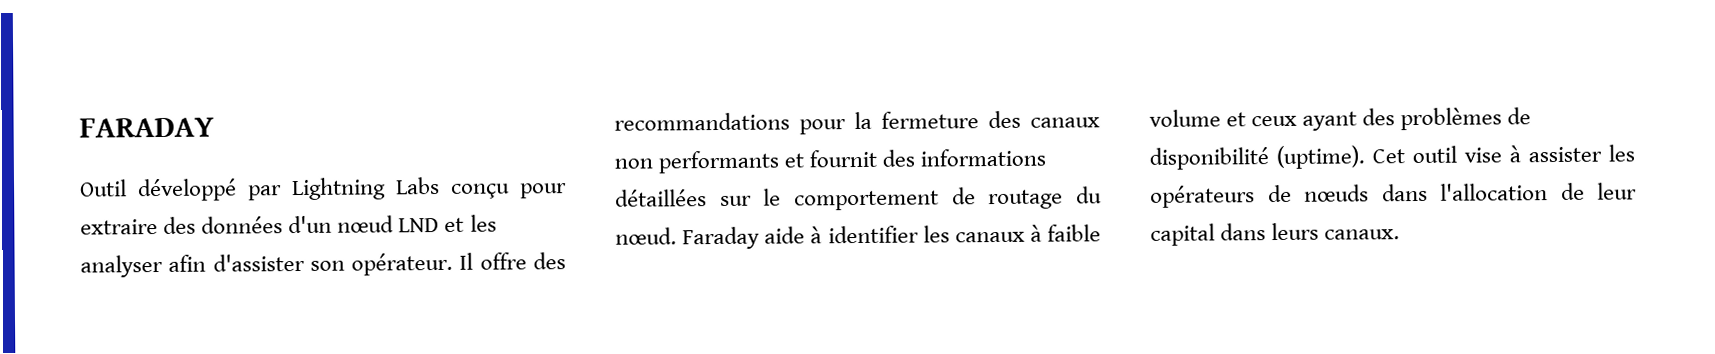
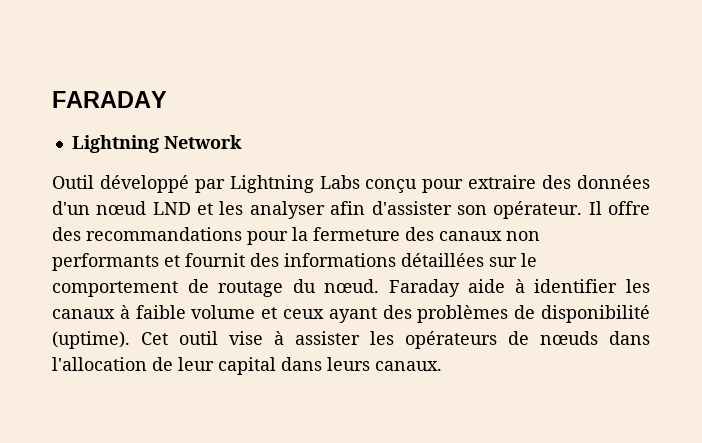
(214, 127) none -> [71,135,242,153] // Lightning Network

